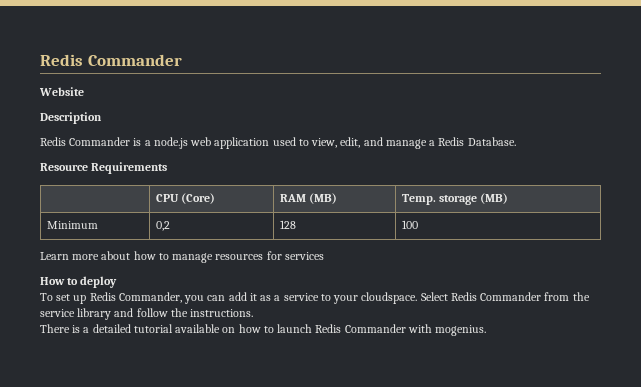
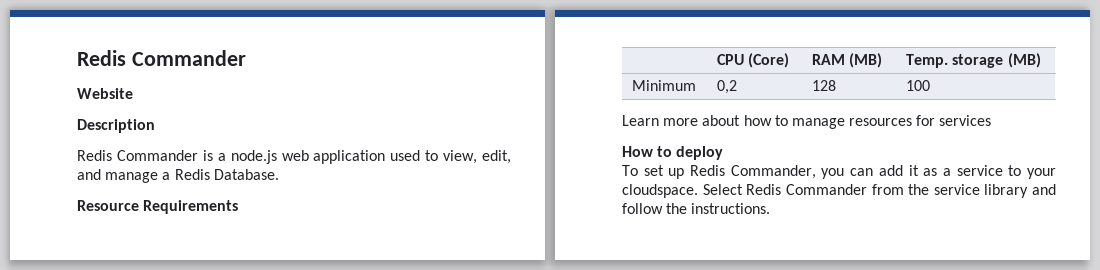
[40,324,487,336] // There is a detailed tutorial available on how to launch Redis Commander with mogenius. -> (771, 208) none

